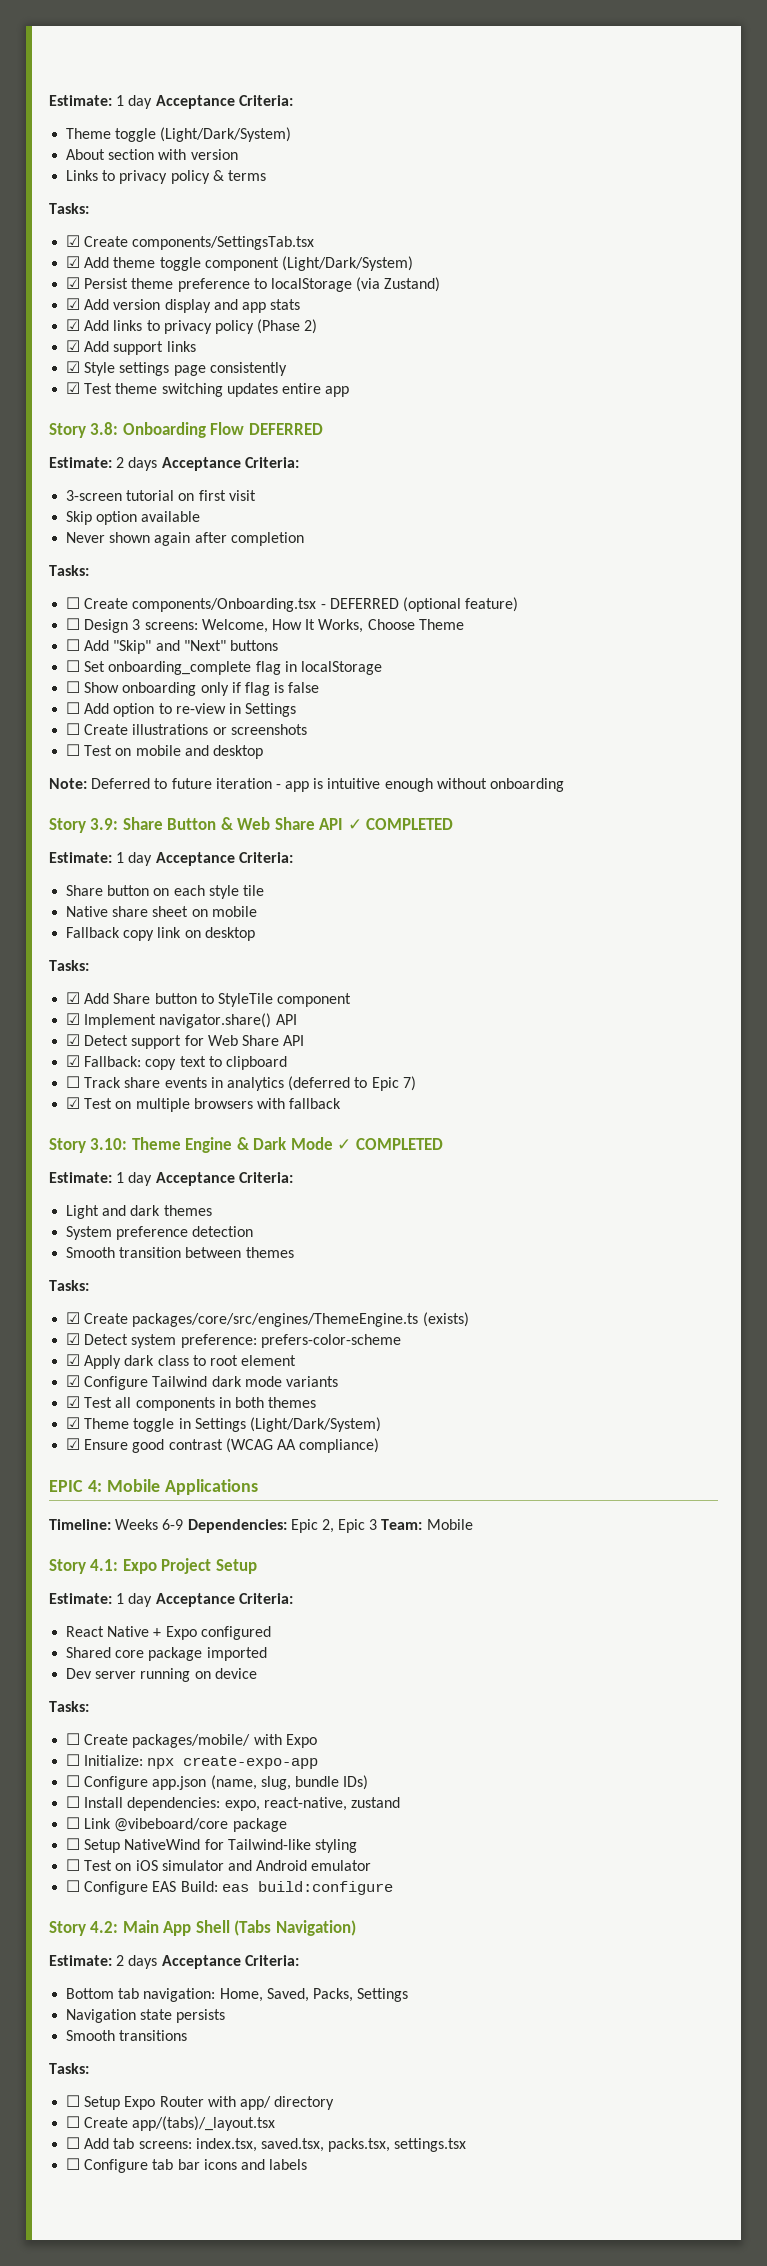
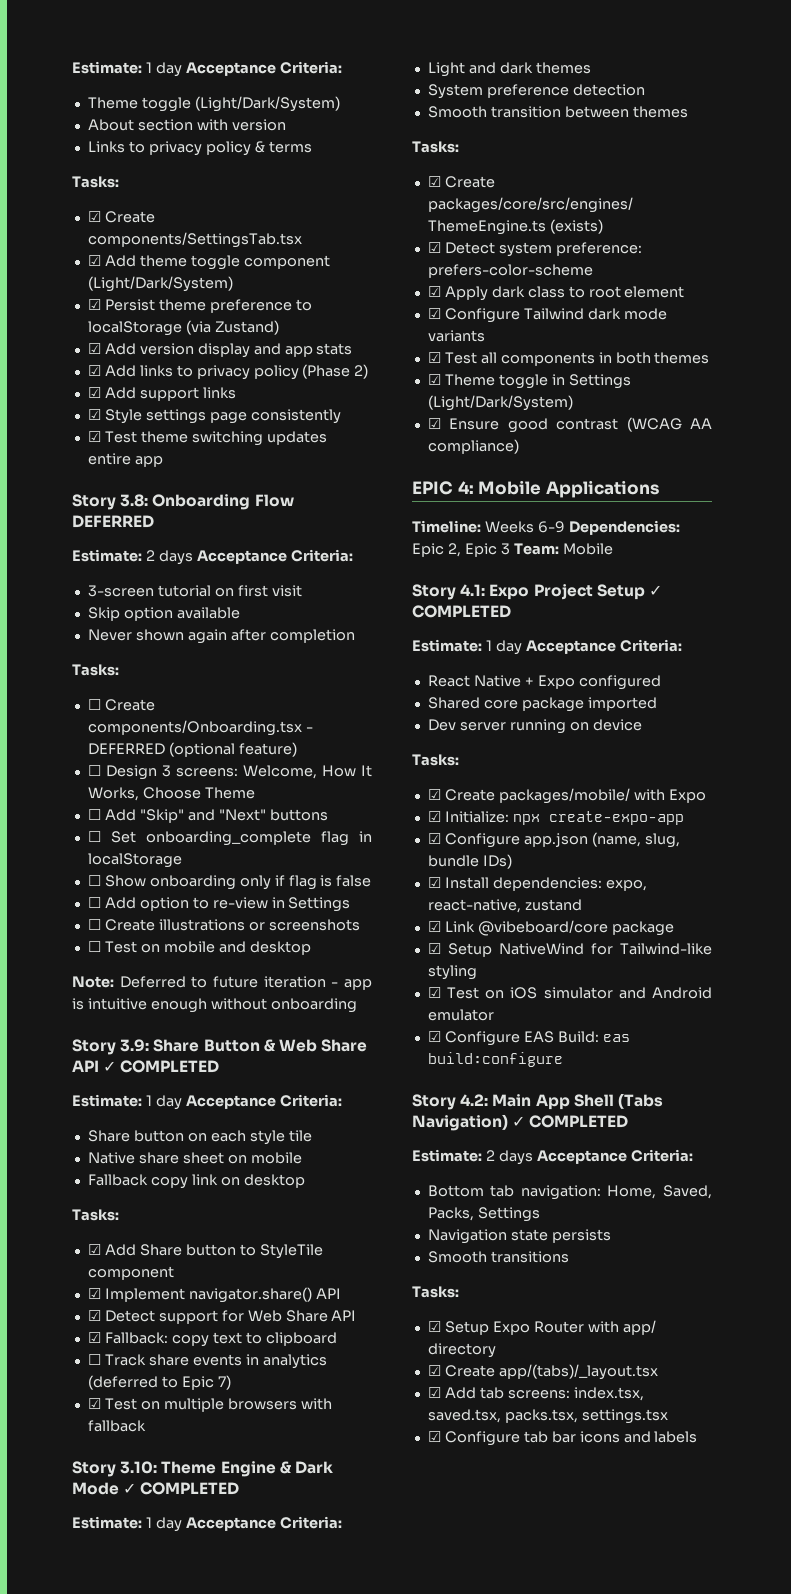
(257, 1566) none -> [648,585,662,596] [412,605,511,618] ✓ COMPLETED
[66,1733,81,1745] ☐ -> [427,789,441,800] ☑
[66,1754,81,1766] ☐ -> [427,811,441,822] ☑
[66,1775,81,1787] ☐ -> [427,833,441,844] ☑
[66,1796,81,1808] ☐ -> [427,877,441,888] ☑
[66,1817,81,1829] ☐ -> [427,921,441,932] ☑
[66,1838,81,1850] ☐ -> [427,943,441,954] ☑
[66,1859,81,1871] ☐ -> [427,987,441,998] ☑
[66,1880,81,1892] ☐ -> [427,1031,441,1042] ☑
(356, 1928) none -> [512,1115,629,1128] ✓ COMPLETED
[66,2095,81,2107] ☐ -> [427,1321,441,1332] ☑
[66,2116,81,2128] ☐ -> [427,1365,441,1376] ☑
[66,2137,81,2149] ☐ -> [427,1387,441,1398] ☑
[66,2158,81,2170] ☐ -> [427,1431,441,1442] ☑

